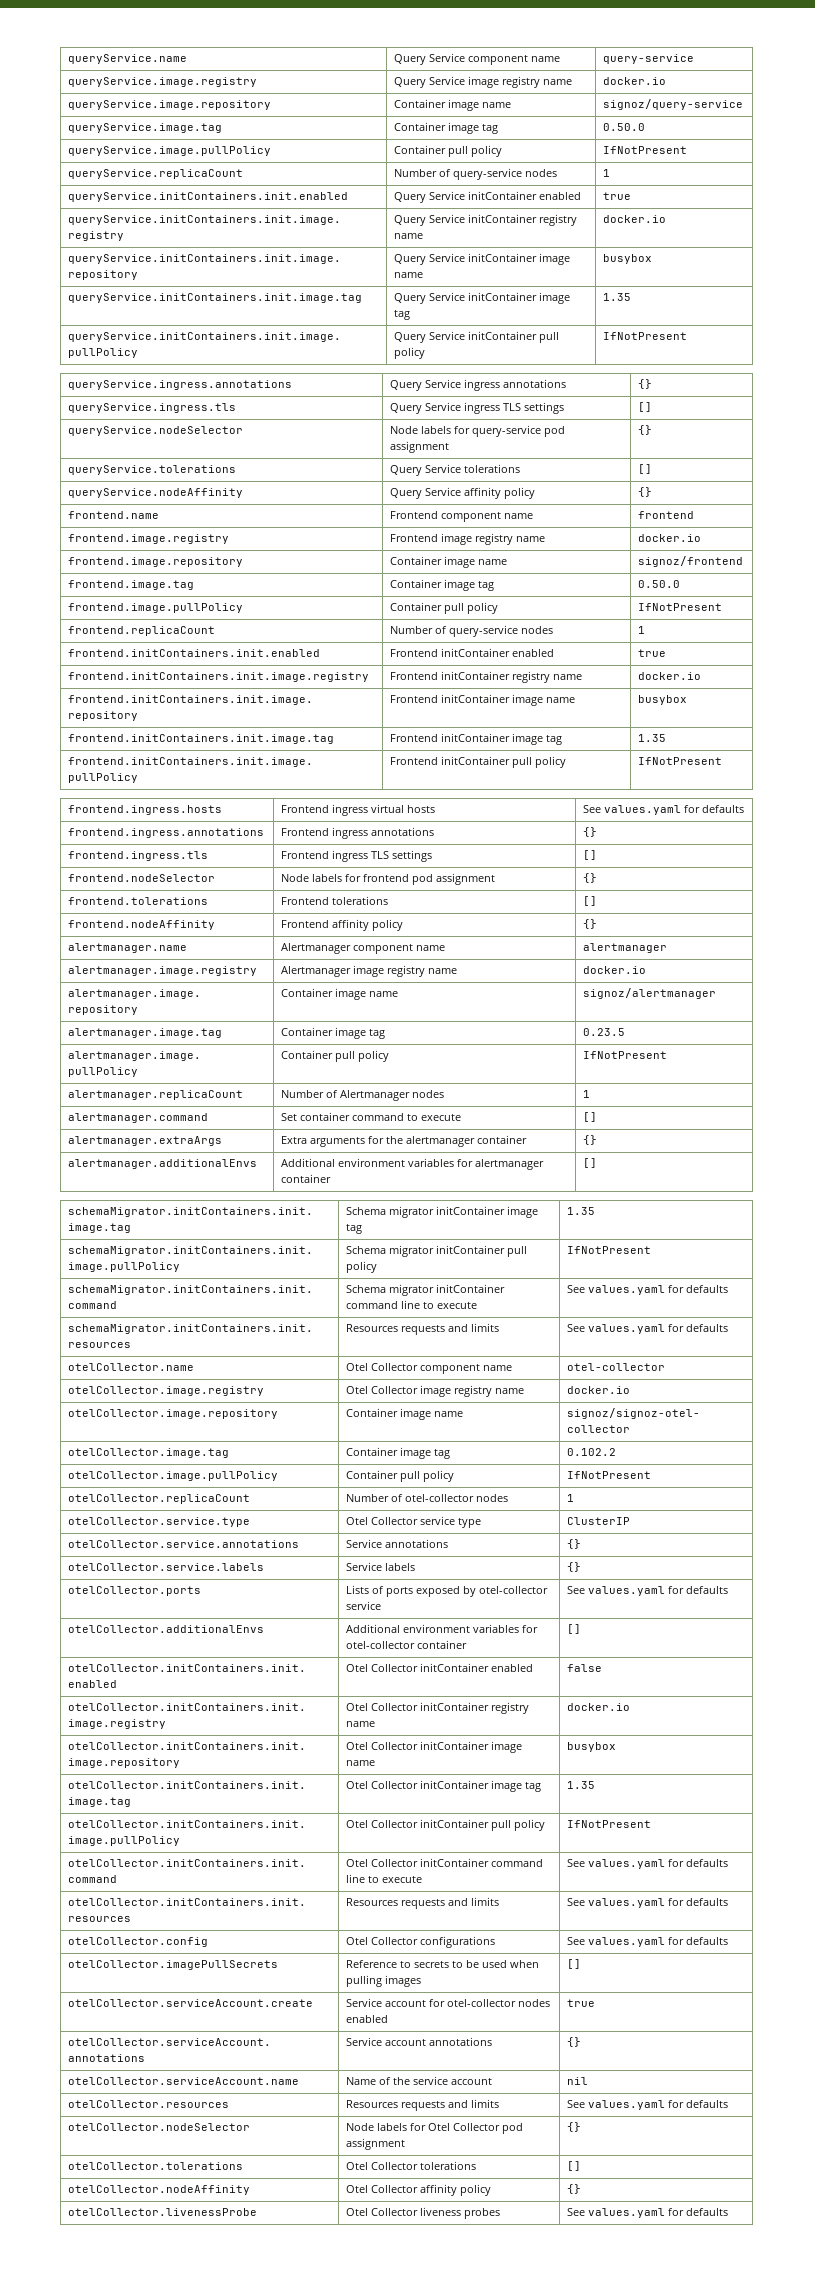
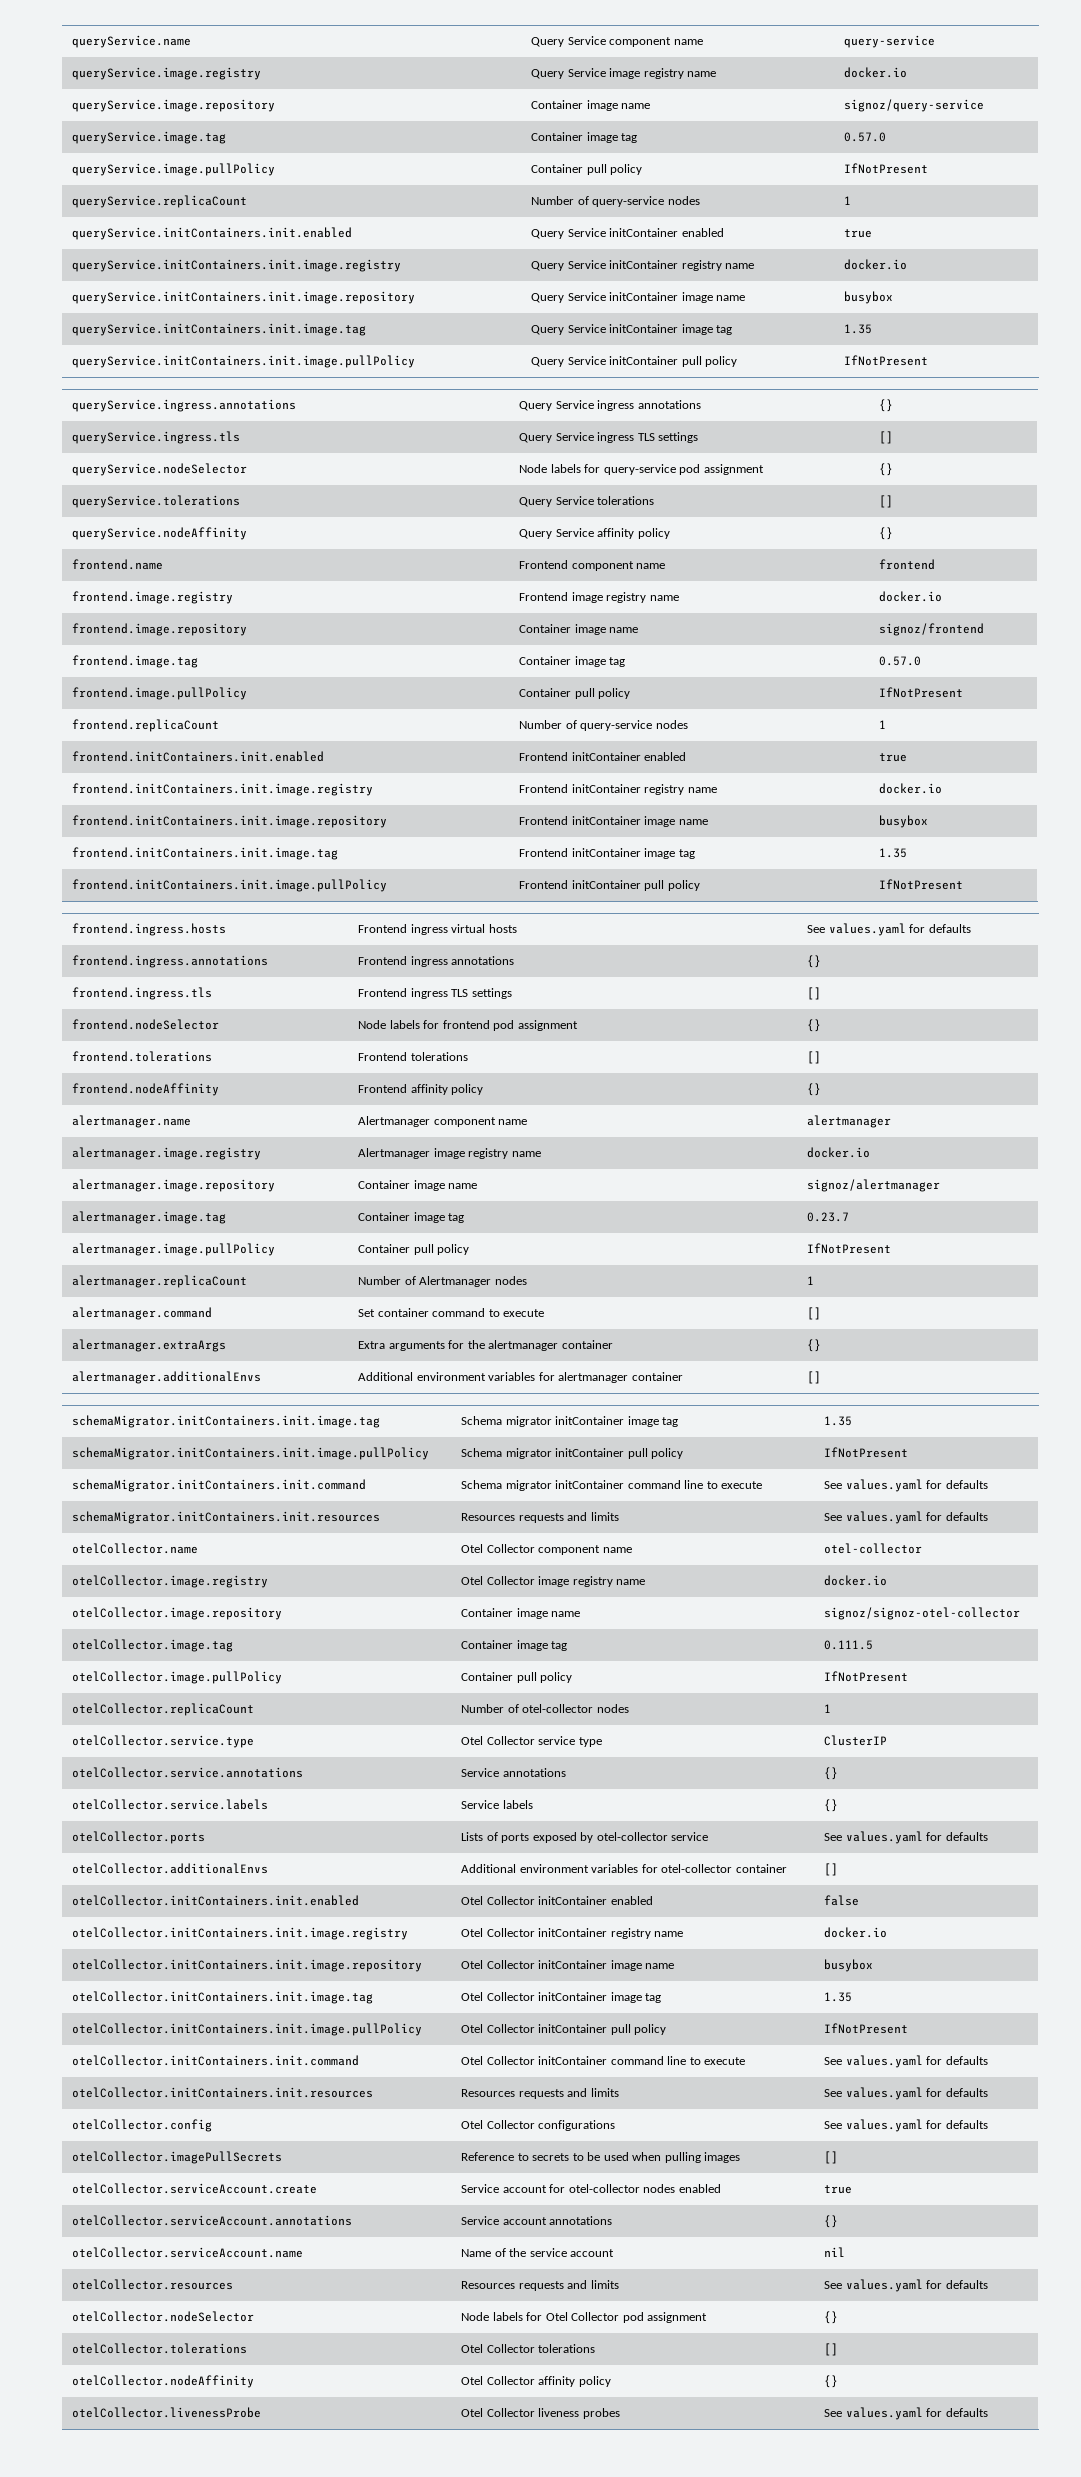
[602,123,645,131] 0.50.0 -> [844,132,887,142] 0.57.0
[637,580,680,588] 0.50.0 -> [879,656,922,666] 0.57.0
[582,1028,625,1036] 0.23.5 -> [807,1212,850,1222] 0.23.7
[566,1448,616,1456] 0.102.2 -> [824,1640,874,1650] 0.111.5

